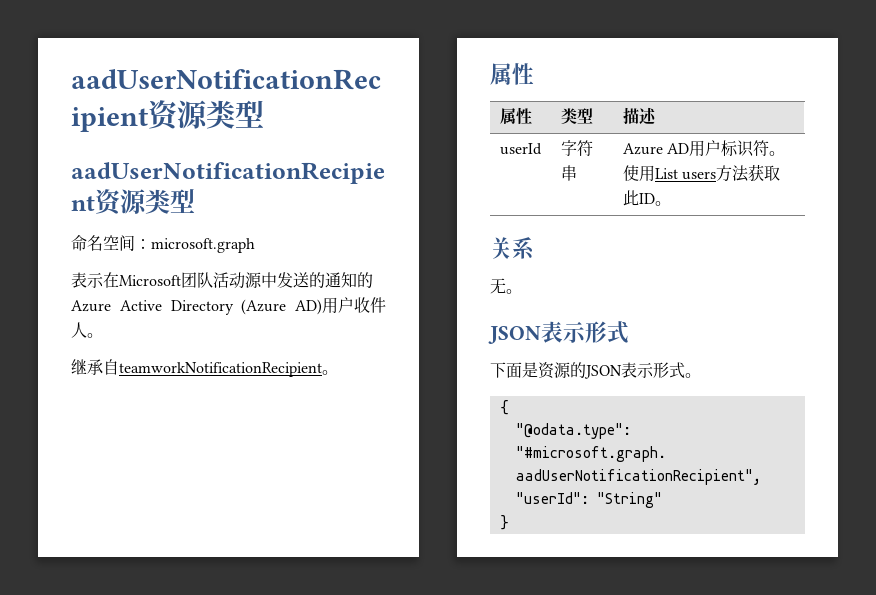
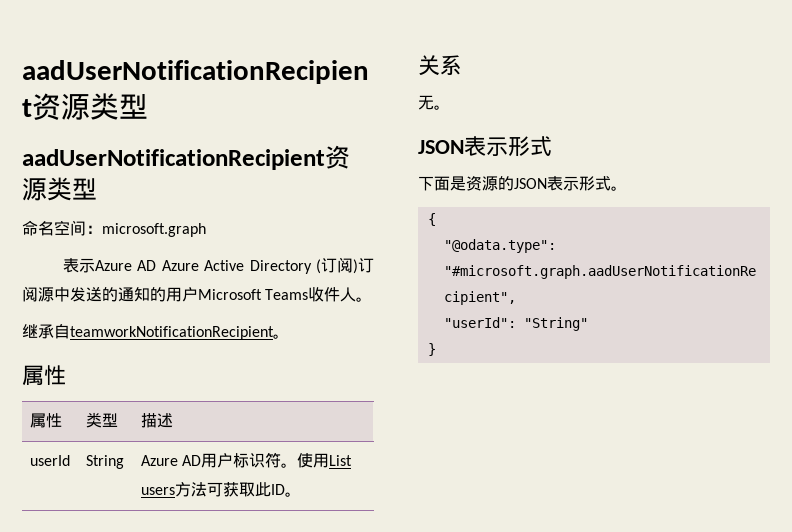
[103,272,373,289] [71,297,354,315] 在Microsoft团队活动源中发送的通知的Azure Active Directory (Azure AD)用户 -> [94,257,375,274] [22,286,309,302] Azure AD Azure Active Directory (订阅)订阅源中发送的通知的用户Microsoft Teams
[560,140,593,156] [560,165,577,181] 字符串 -> [85,455,124,469] String
(749, 173) none -> [206,482,223,497] 可

